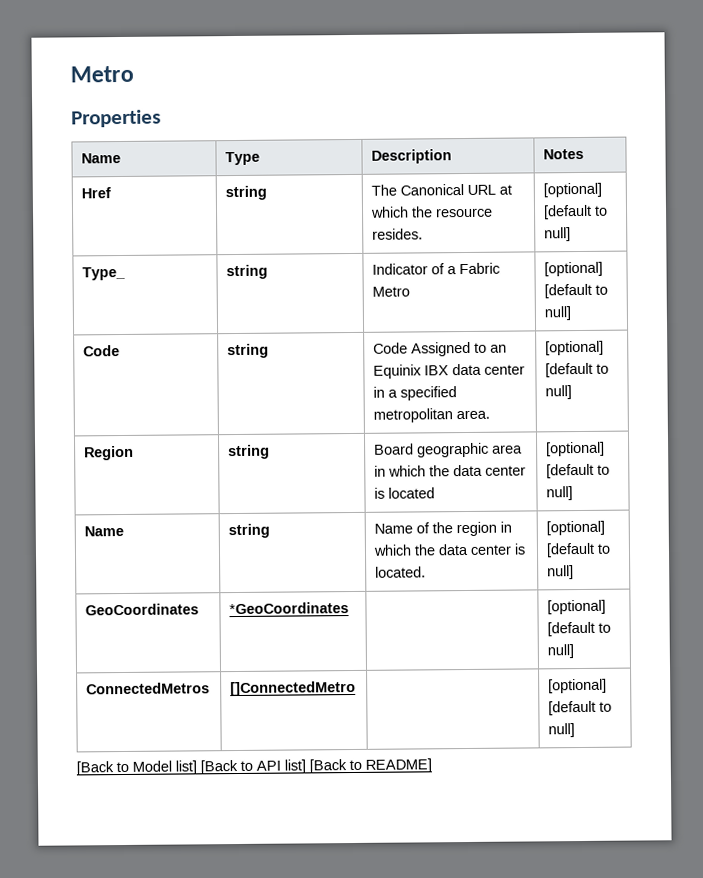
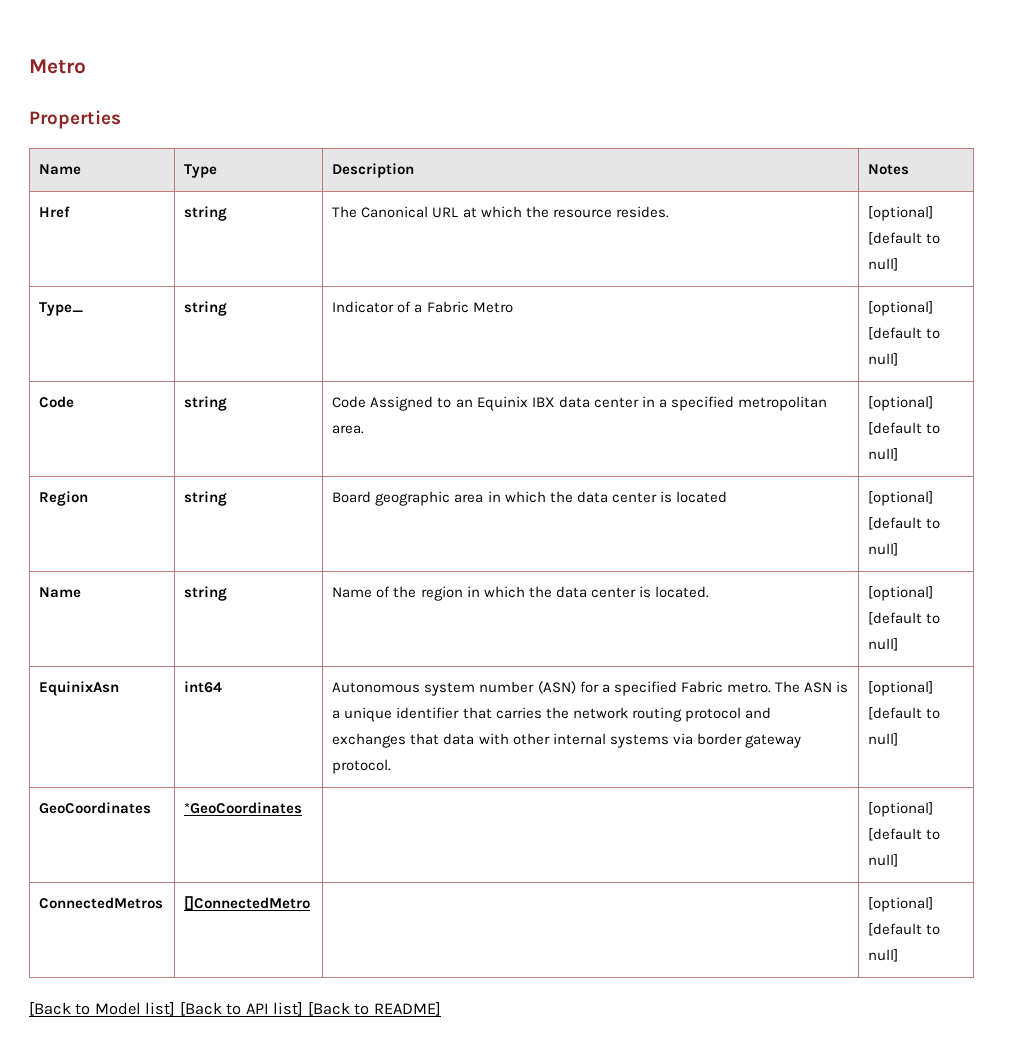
(575, 572) none -> [39,681,120,696] [184,681,223,693] [332,681,848,696] [332,707,771,722] [332,733,801,748] [332,759,392,774] [868,681,934,696] [868,707,941,720] [868,733,899,746] // EquinixAsn | int64 | Autonomous system number (ASN) for a specified Fabric metro. The ASN is a unique identifier that carries the network routing protocol and exchanges that data with other internal systems via border gateway protocol. | [optional] [default to null]

